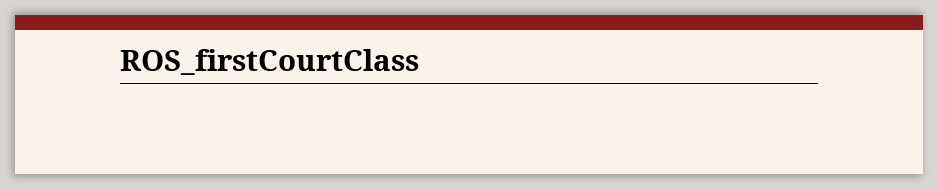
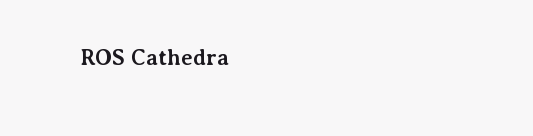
[120,49,419,75] ROS_firstCourtClass -> [81,49,229,65] ROS Cathedra

